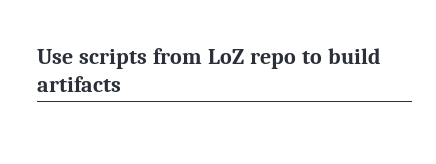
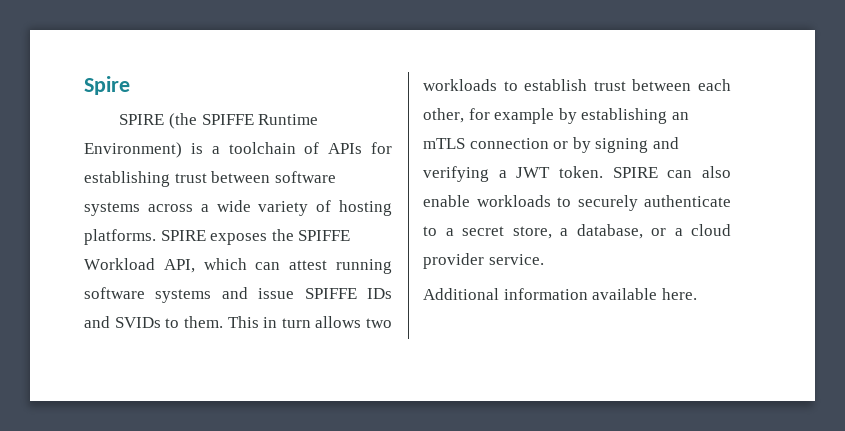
[37,48,381,69] [37,76,121,92] Use scripts from LoZ repo to build artifacts -> [84,76,130,95] [119,113,319,129] [84,142,392,158] [84,171,336,187] [84,200,392,216] [84,229,351,245] [84,258,392,274] [84,287,392,303] [84,316,392,328] [423,79,731,91] [423,108,689,124] [423,137,679,153] [423,166,731,182] [423,195,731,211] [423,224,731,239] [423,253,544,269] [423,288,697,300] Spire // SPIRE (the SPIFFE Runtime Environment) is a toolchain of APIs for establishing trust between software systems across a wide variety of hosting platforms. SPIRE exposes the SPIFFE Workload API, which can attest running software systems and issue SPIFFE IDs and SVIDs to them. This in turn allows two workloads to establish trust between each other, for example by establishing an mTLS connection or by signing and verifying a JWT token. SPIRE can also enable workloads to securely authenticate to a secret store, a database, or a cloud provider service. // Additional information available here.

